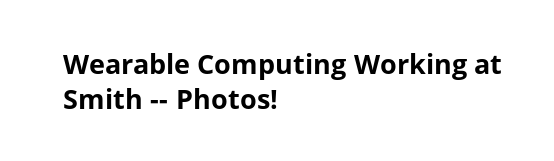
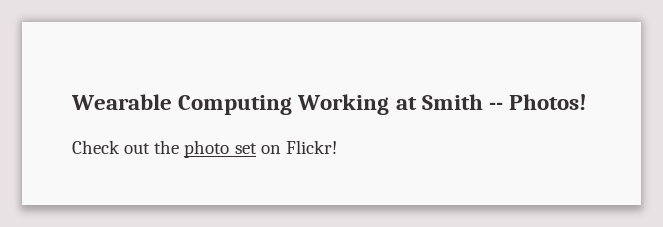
(278, 98) none -> [72,140,337,158] // Check out the photo set on Flickr!

